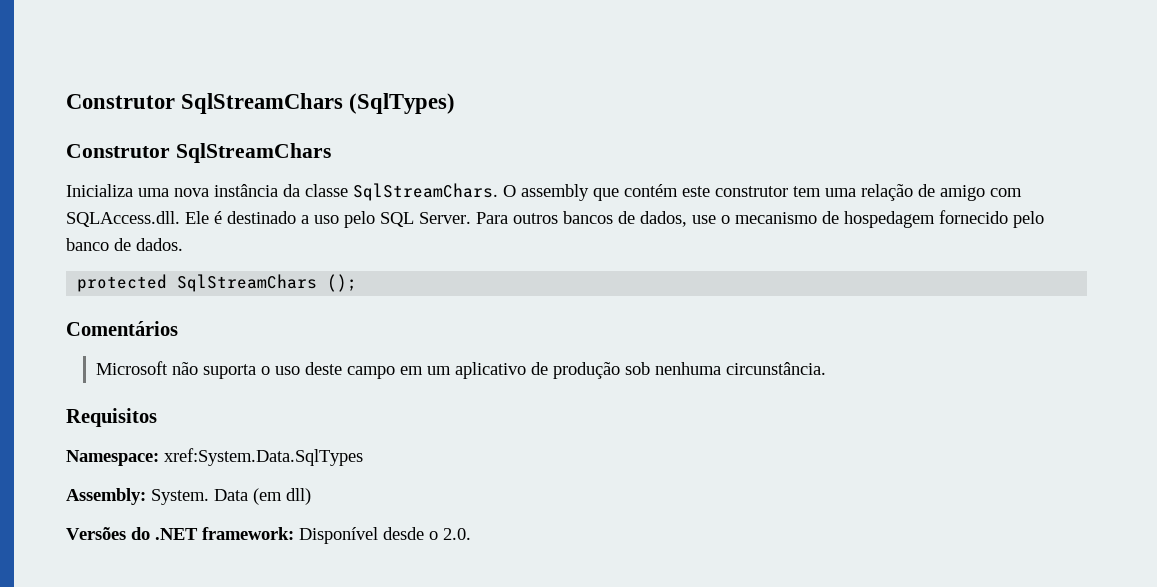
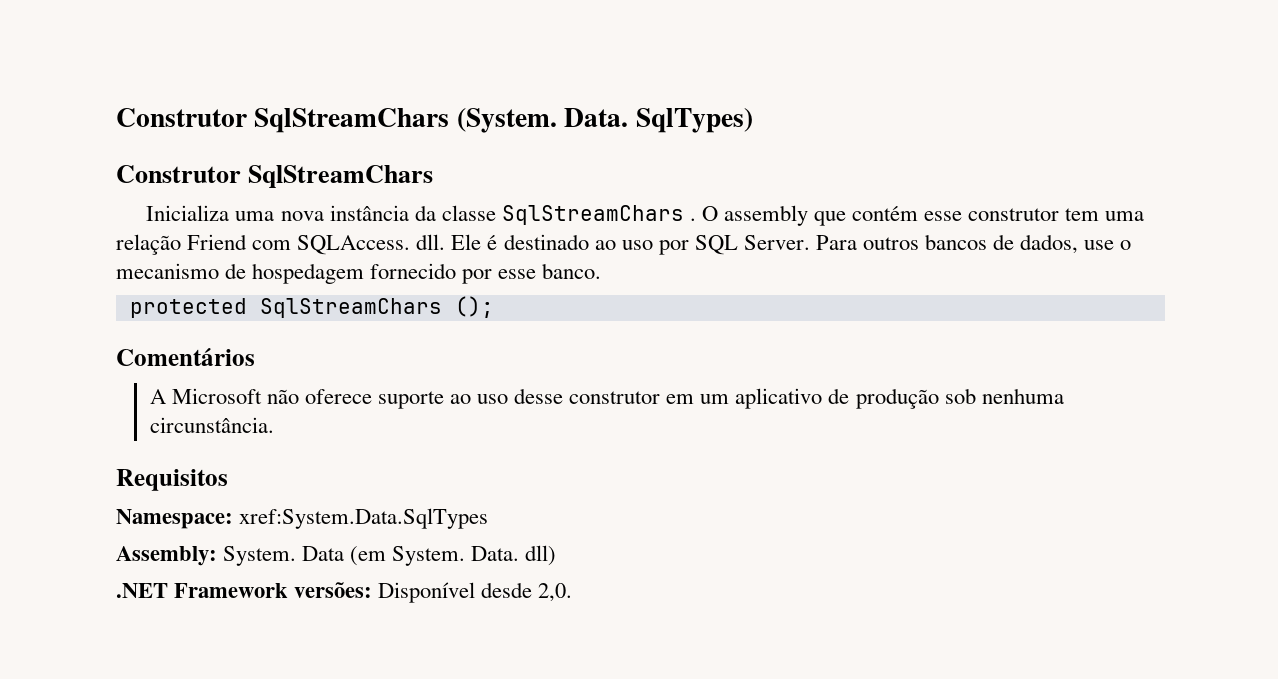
[66,93,456,114] Construtor SqlStreamChars (SqlTypes) -> [116,108,753,133] Construtor SqlStreamChars (System. Data. SqlTypes)
[353,183,498,201] SqlStreamChars. -> [501,205,696,225] SqlStreamChars .
[682,186,710,197] este -> [924,211,963,221] esse
[918,184,1022,201] [66,211,375,228] de amigo com SQLAccess.dll. Ele é destinado a uso pelo -> [187,234,689,255] Friend com SQLAccess. dll. Ele é destinado ao uso por
[1013,211,1044,228] [66,238,183,251] pelo banco de dados. -> [462,263,602,284] por esse banco.
(178, 328) none -> [149,389,166,404] A
[202,362,395,379] suporta o uso deste campo -> [304,388,661,409] oferece suporte ao uso desse construtor
(282, 496) none -> [392,546,520,566] System. Data.
[66,527,471,544] Versões do .NET framework: Disponível desde o 2.0. -> [116,582,573,603] .NET Framework versões: Disponível desde 2,0.

